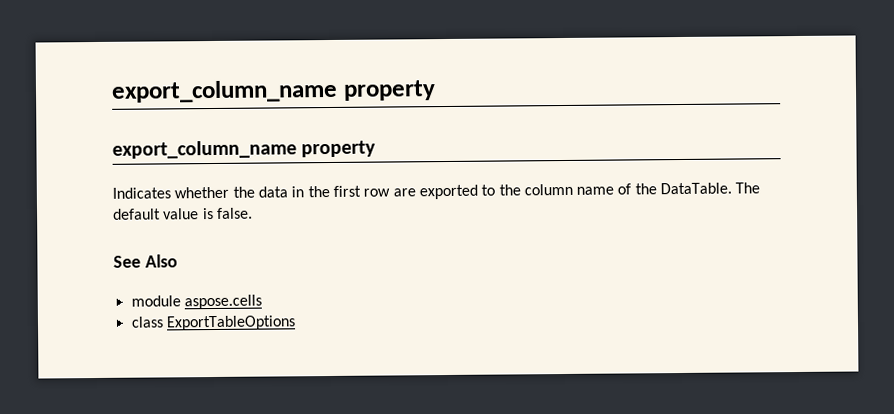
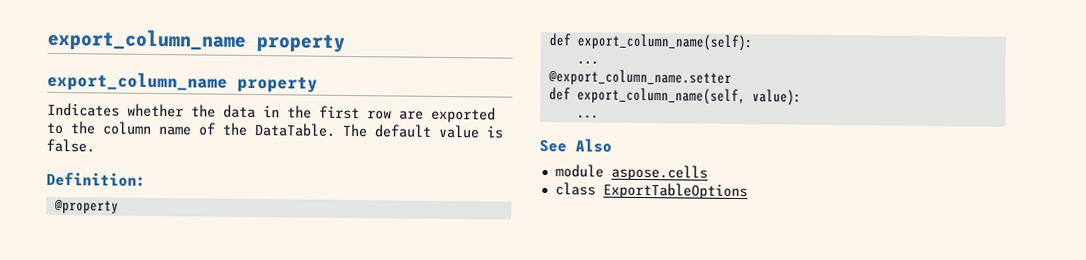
(253, 213) none -> [46,171,146,187] [53,198,119,214] [548,33,753,52] [576,60,599,65] [547,69,732,86] [548,87,802,106] [576,114,599,119] // Definition: // @property // def export_column_name(self): // ... // @export_column_name.setter // def export_column_name(self, value): // ...

